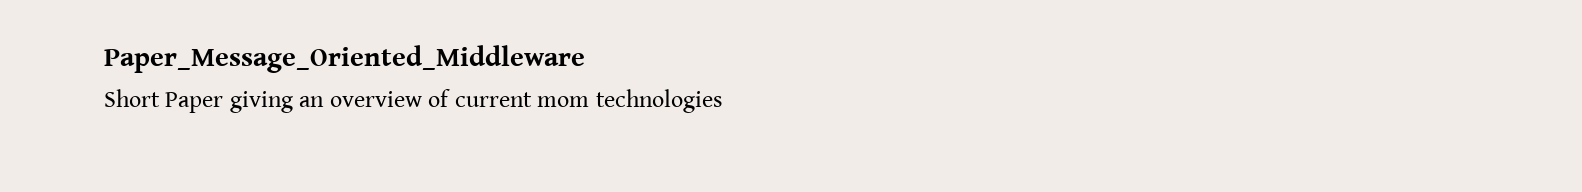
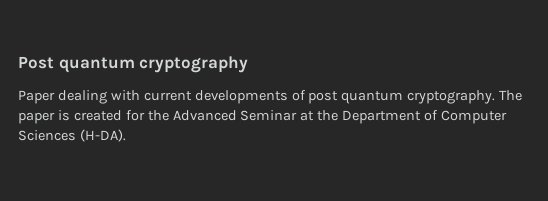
[104,45,585,73] [104,89,723,113] Paper_Message_Oriented_Middleware // Short Paper giving an overview of current mom technologies -> [18,56,249,73] [18,90,523,104] [18,110,508,124] [18,129,126,142] Post quantum cryptography // Paper dealing with current developments of post quantum cryptography. The paper is created for the Advanced Seminar at the Department of Computer Sciences (H-DA).

